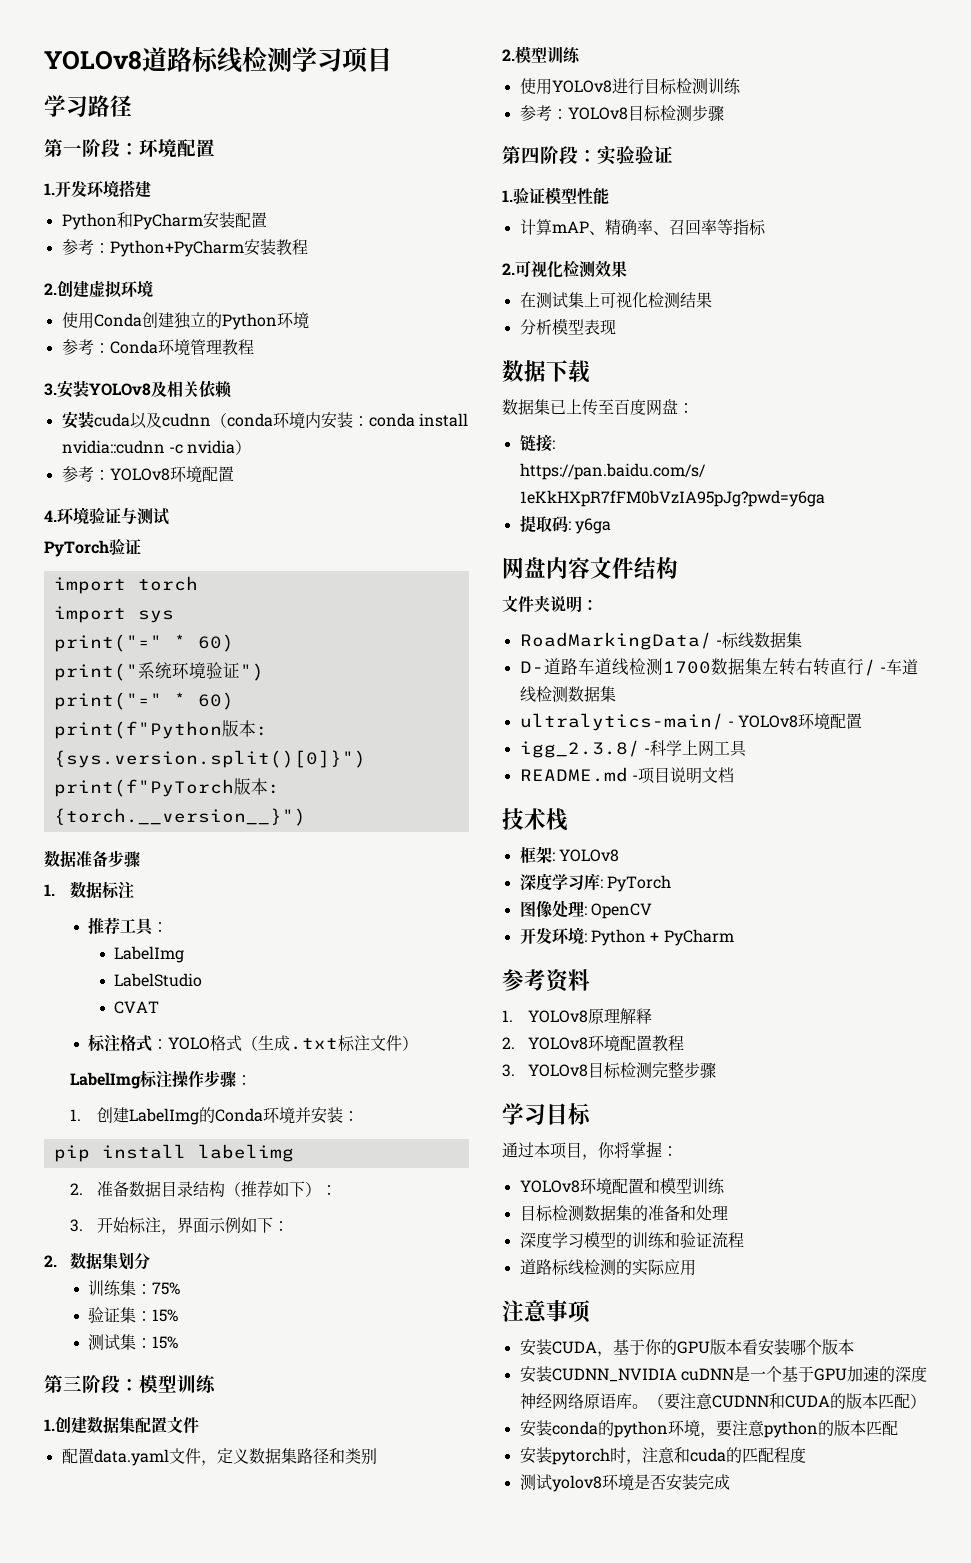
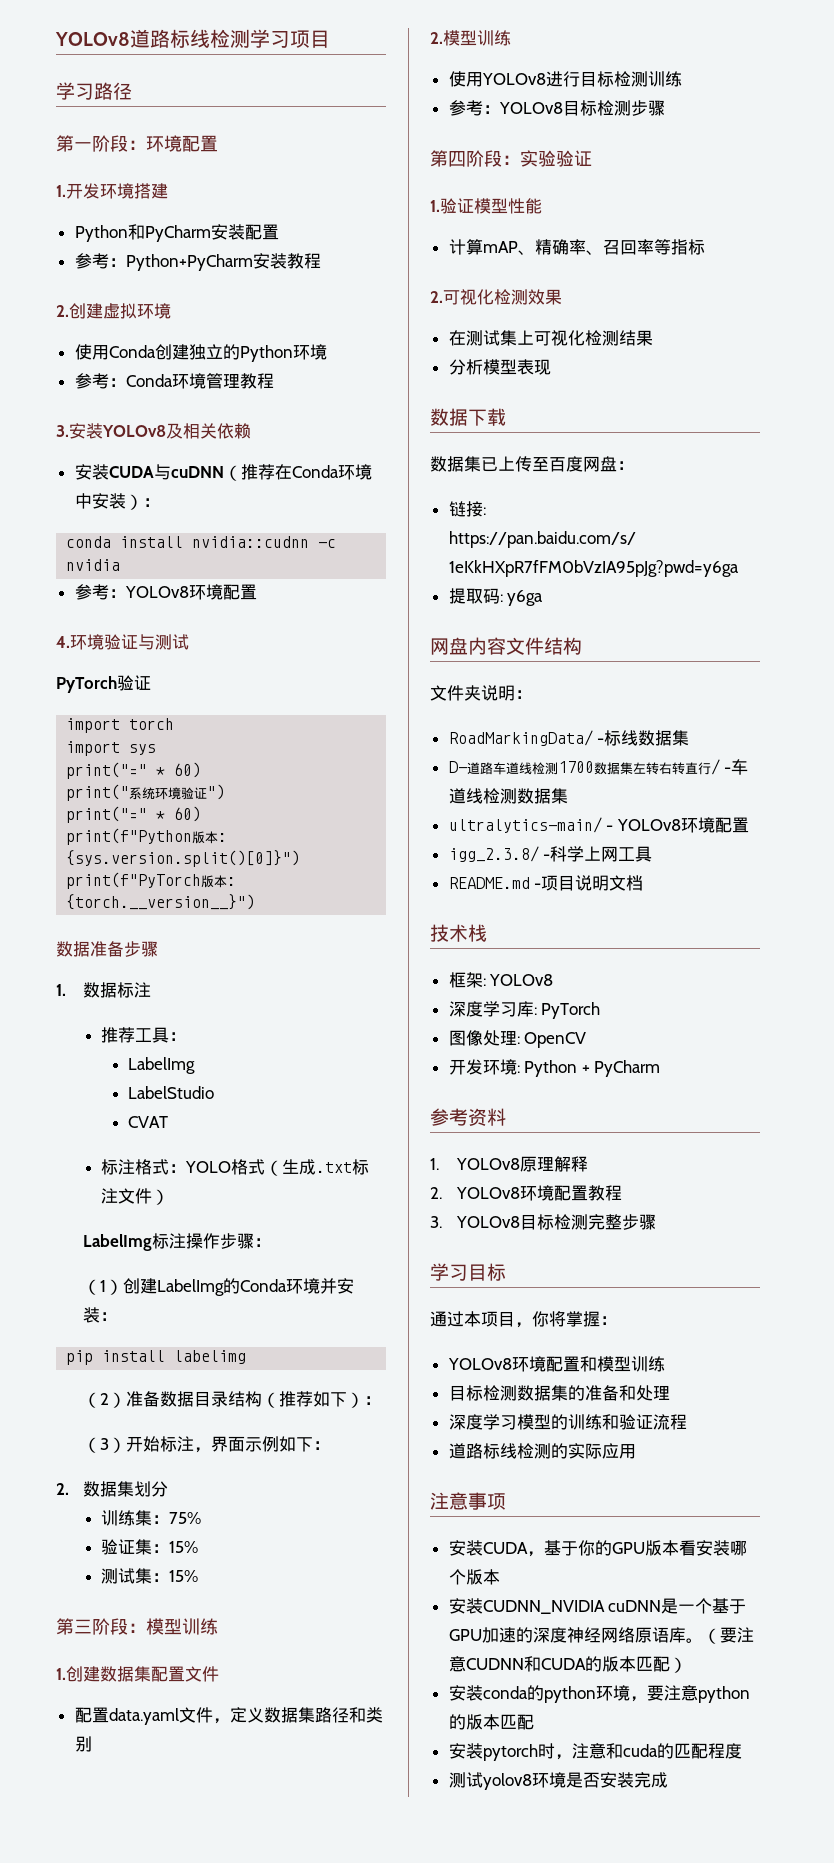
[93,412,369,429] cuda以及cudnn（conda环境内安装： -> [108,464,372,481] [74,493,160,510] CUDA与cuDNN（推荐在Conda环境中安装）： //
[235,440,252,455] ） -> (121, 565) none
[70,1109,82,1121] 1. -> [82,1279,123,1295] （1）
[70,1183,84,1195] 2. -> [82,1392,126,1408] （2）
[70,1219,84,1232] 3. -> [82,1437,126,1453] （3）

